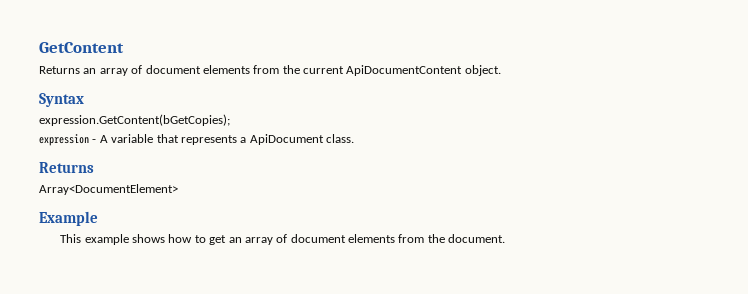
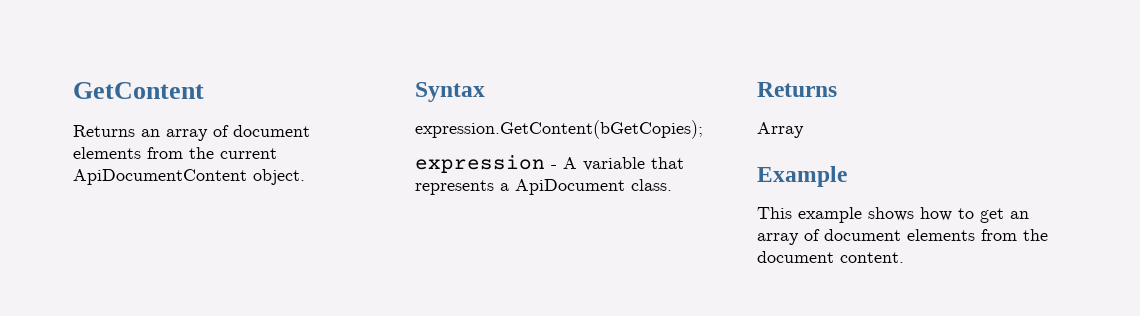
[39,184,178,195] Array<DocumentElement> -> [757,122,804,138] Array
[448,234,506,243] document. -> [757,251,904,263] document content.

